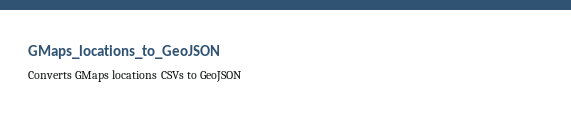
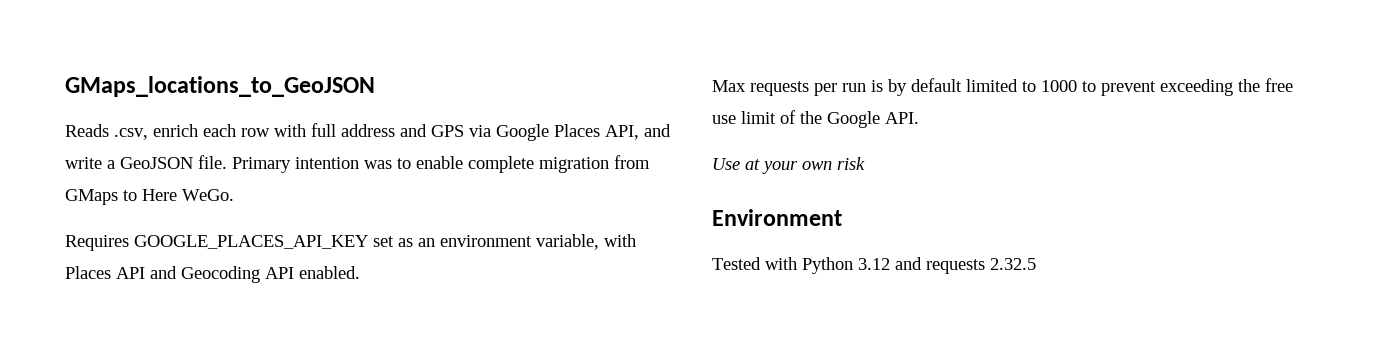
[28,70,243,82] Converts GMaps locations CSVs to GeoJSON -> [65,123,671,141] [65,155,650,173] [65,189,234,205] [65,234,636,251] [65,266,360,283] [712,78,1293,96] [712,110,919,128] [712,157,865,174] [712,209,842,226] [712,257,1036,274] Reads .csv, enrich each row with full address and GPS via Google Places API, and write a GeoJSON file. Primary intention was to enable complete migration from GMaps to Here WeGo. // Requires GOOGLE_PLACES_API_KEY set as an environment variable, with Places API and Geocoding API enabled. // Max requests per run is by default limited to 1000 to prevent exceeding the free use limit of the Google API. // Use at your own risk // Environment // Tested with Python 3.12 and requests 2.32.5

